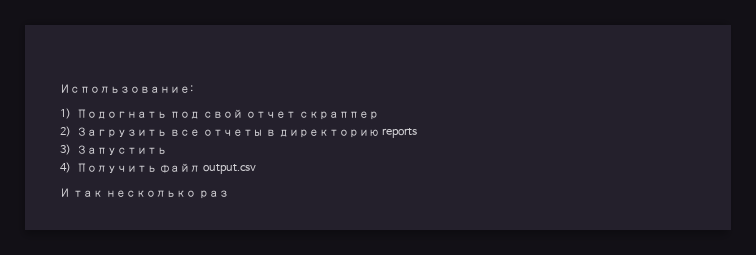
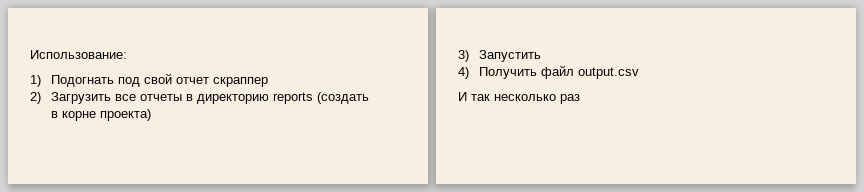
(418, 133) none -> [317,92,369,104] [50,109,151,121] (создать в корне проекта)

